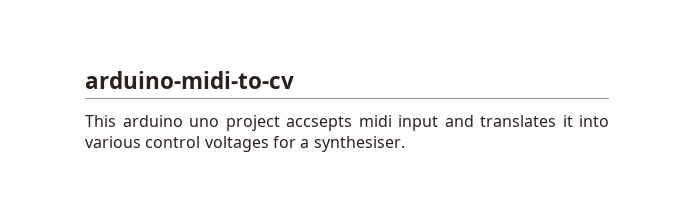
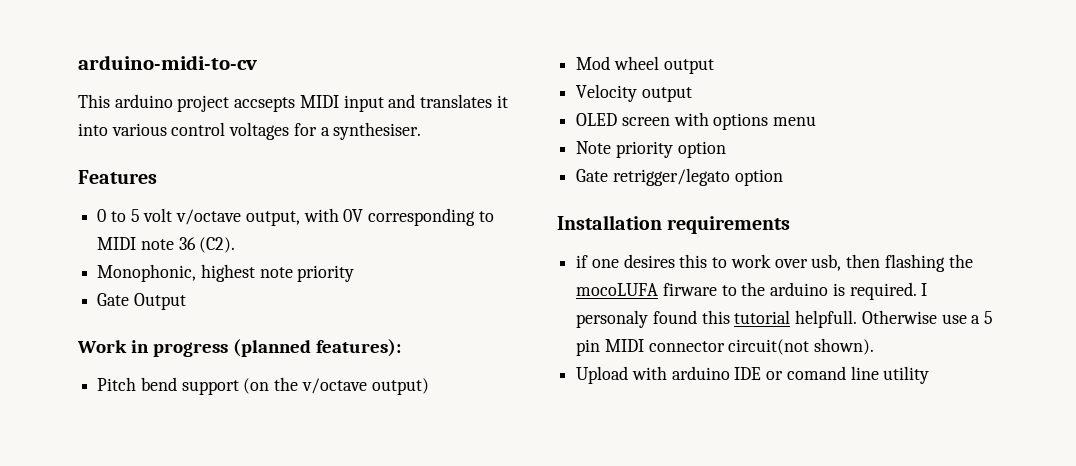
[189,118,219,127] uno -> (173, 101) none
[358,115,392,127] midi -> [299,95,339,108] MIDI
(405, 144) none -> [78,170,157,184] [97,208,494,226] [97,237,236,253] [97,264,355,282] [97,293,186,310] [77,339,401,357] [97,377,429,395] [576,56,714,74] [576,84,692,102] [576,112,817,130] [576,141,726,158] [576,168,783,186] [557,215,791,234] [576,254,973,272] [576,282,928,300] [576,310,994,328] [576,338,875,356] [576,366,930,384] // Features // 0 to 5 volt v/octave output, with 0V corresponding to MIDI note 36 (C2). // Monophonic, highest note priority // Gate Output // Work in progress (planned features): // Pitch bend support (on the v/octave output) // Mod wheel output // Velocity output // OLED screen with options menu // Note priority option // Gate retrigger/legato option // Installation requirements // if one desires this to work over usb, then flashing the mocoLUFA firware to the arduino is required. I personaly found this tutorial helpfull. Otherwise use a 5 pin MIDI connector circuit(not shown). // Upload with arduino IDE or comand line utility

